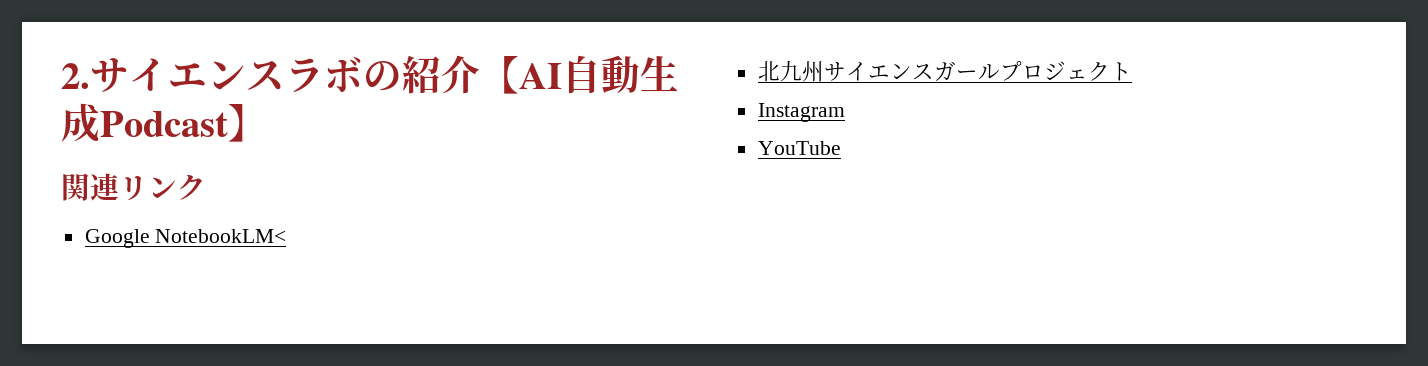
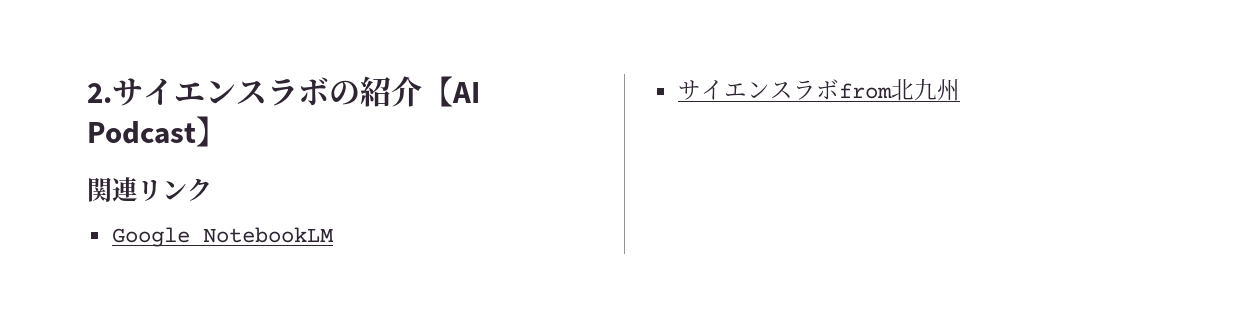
[562,55,679,94] [61,103,100,142] 自動生成 -> (480, 92) none
[155,229,287,243] [757,60,1132,82] [757,103,845,122] [757,141,841,155] NotebookLM< // 北九州サイエンスガールプロジェクト // Instagram // YouTube -> [202,227,334,243] [677,78,960,101] NotebookLM // サイエンスラボfrom北九州

